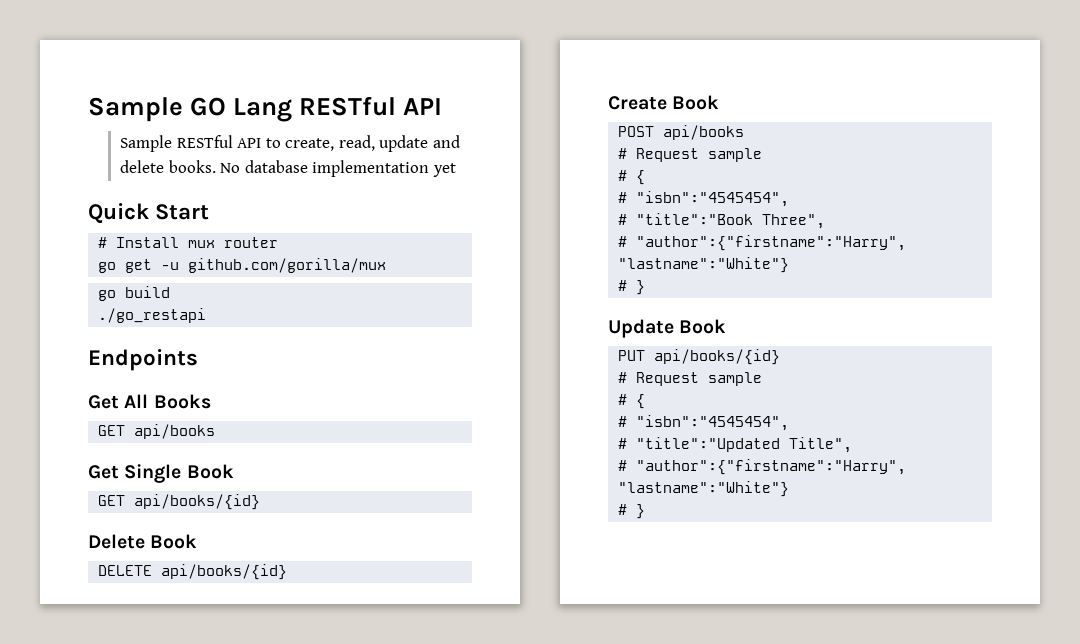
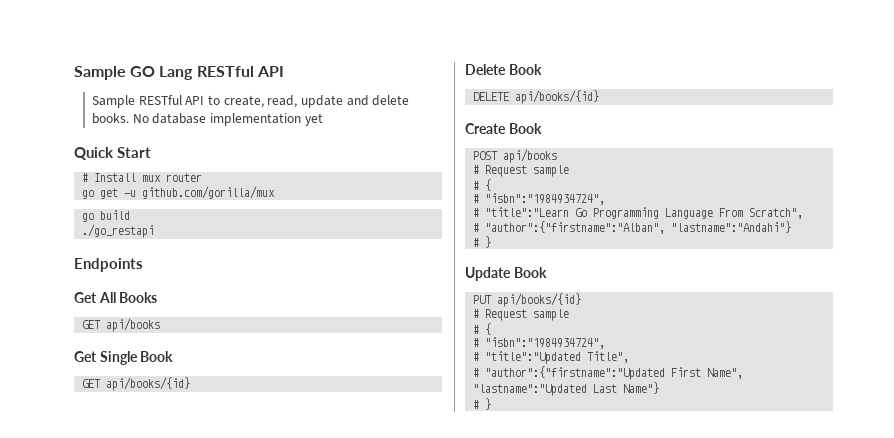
[636,191,790,207] [618,213,826,229] [618,235,907,251] [618,257,790,273] "isbn":"4545454", // # "title":"Book Three", // # "author":{"firstname":"Harry", "lastname":"White"} -> [485,193,606,205] [473,207,804,219] [473,221,792,234] "isbn":"1984934724", // # "title":"Learn Go Programming Language From Scratch", // # "author":{"firstname":"Alban", "lastname":"Andahi"}
[636,415,790,431] "isbn":"4545454", -> [485,337,606,349] "isbn":"1984934724",
[636,459,907,475] [618,481,790,497] "author":{"firstname":"Harry", "lastname":"White"} -> [485,366,744,380] [473,382,660,396] "author":{"firstname":"Updated First Name", "lastname":"Updated Last Name"}

